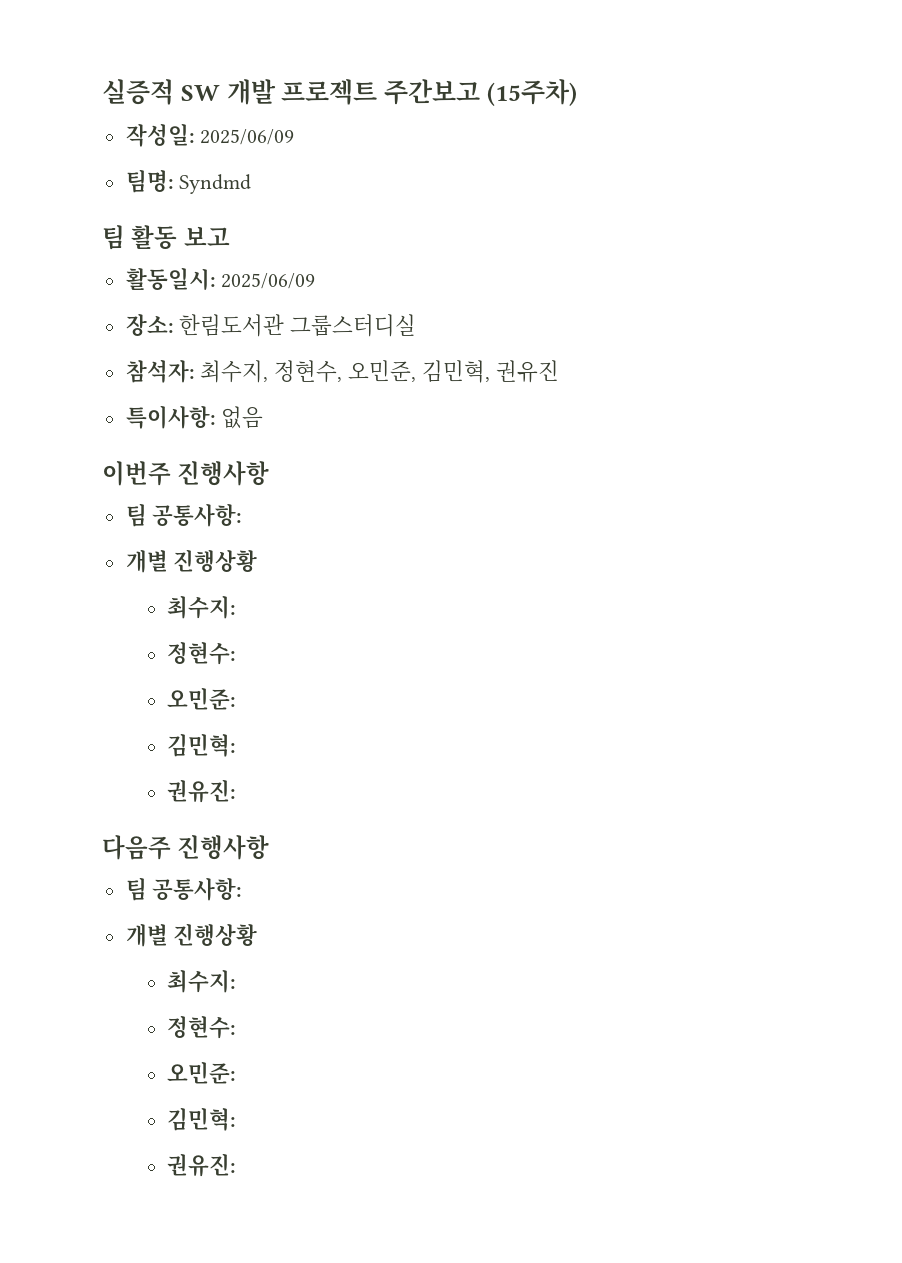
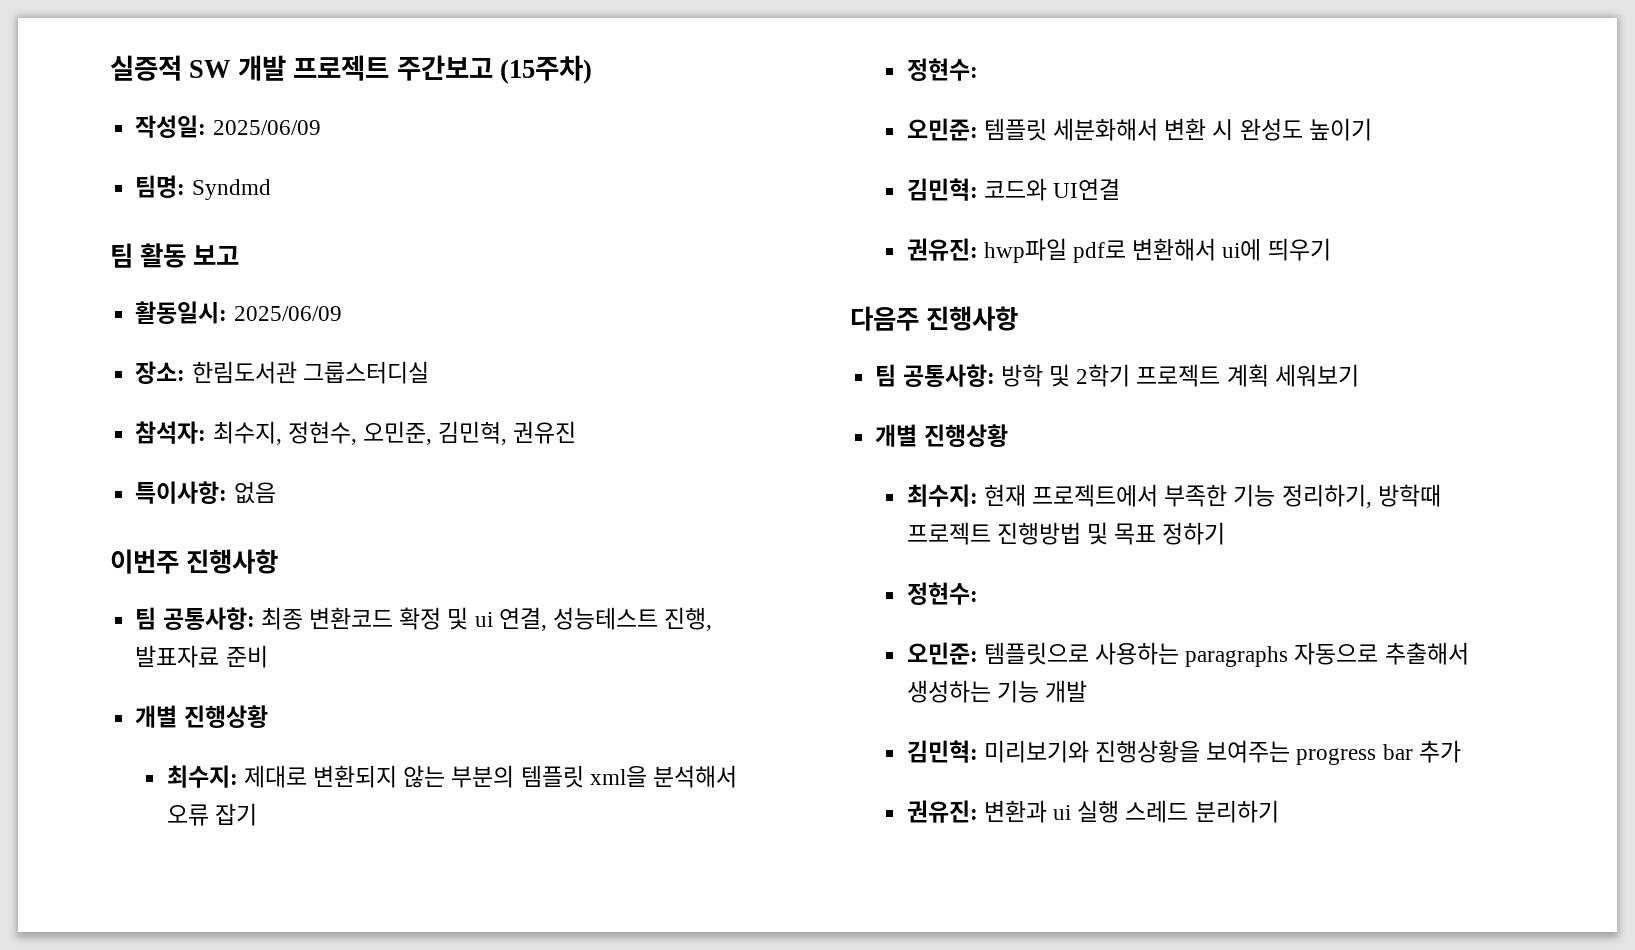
[125,549,258,573] [167,596,237,619] [167,642,237,665] [167,688,237,710] [167,734,237,757] [167,779,237,803] // 개별 진행상황 // 최수지: // 정현수: // 오민준: // 김민혁: // 권유진: -> [260,607,713,631] [135,645,268,668] [135,705,268,728] [166,765,738,788] [166,803,257,826] [906,58,978,81] [906,118,1372,141] [906,178,1120,201] [906,238,1331,263] 최종 변환코드 확정 및 ui 연결, 성능테스트 진행, 발표자료 준비 // 개별 진행상황 // 최수지: 제대로 변환되지 않는 부분의 템플릿 xml을 분석해서 오류 잡기 // 정현수: // 오민준: 템플릿 세분화해서 변환 시 완성도 높이기 // 김민혁: 코드와 UI연결 // 권유진: hwp파일 pdf로 변환해서 ui에 띄우기
[125,923,258,947] [167,970,237,993] [167,1016,237,1039] [167,1062,237,1084] [167,1108,237,1131] [167,1153,237,1177] // 개별 진행상황 // 최수지: // 정현수: // 오민준: // 김민혁: // 권유진: -> [1000,364,1359,387] [875,424,1008,447] [906,484,1441,508] [906,522,1226,545] [906,582,978,605] [906,642,1469,667] [906,680,1087,703] [906,740,1461,765] [906,800,1279,823] 방학 및 2학기 프로젝트 계획 세워보기 // 개별 진행상황 // 최수지: 현재 프로젝트에서 부족한 기능 정리하기, 방학때 프로젝트 진행방법 및 목표 정하기 // 정현수: // 오민준: 템플릿으로 사용하는 paragraphs 자동으로 추출해서 생성하는 기능 개발 // 김민혁: 미리보기와 진행상황을 보여주는 progress bar 추가 // 권유진: 변환과 ui 실행 스레드 분리하기

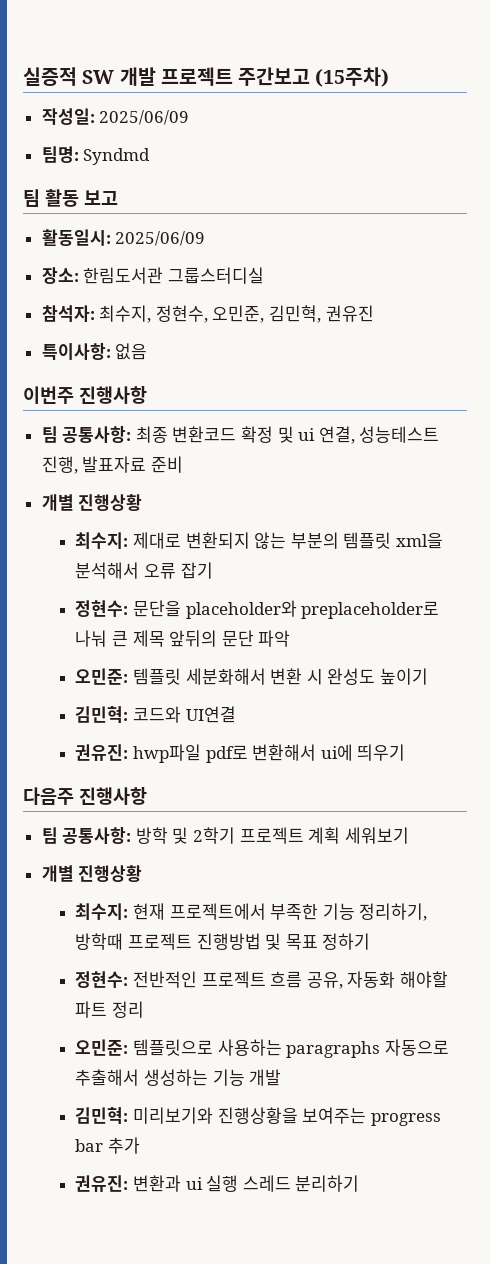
(978, 69) none -> [132,600,440,619] [75,630,291,647] 문단을 placeholder와 preplaceholder로 나눠 큰 제목 앞뒤의 문단 파악
(978, 593) none -> [132,971,448,989] [75,1001,144,1018] 전반적인 프로젝트 흐름 공유, 자동화 해야할 파트 정리

